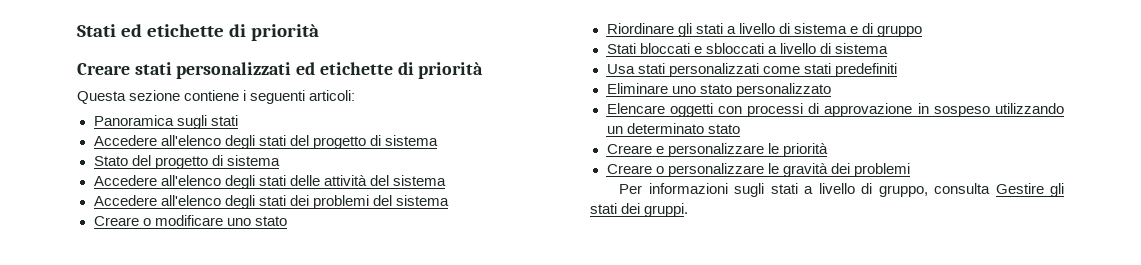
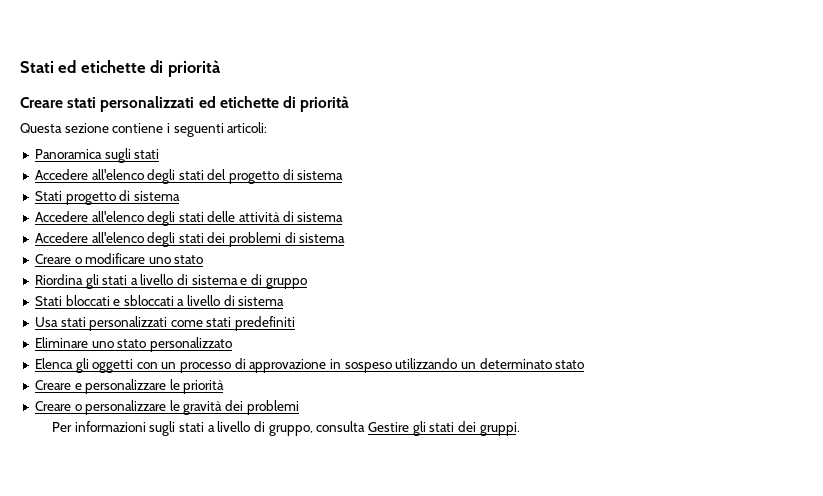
[93,155,151,166] Stato del -> [34,191,62,201] Stati
[369,175,389,186] del -> [282,211,294,222] di
[372,195,392,206] del -> [284,232,296,243] di
[606,23,674,34] Riordinare -> [34,274,83,285] Riordina
[606,103,804,117] Elencare oggetti con processi -> [34,358,232,373] Elenca gli oggetti con un processo

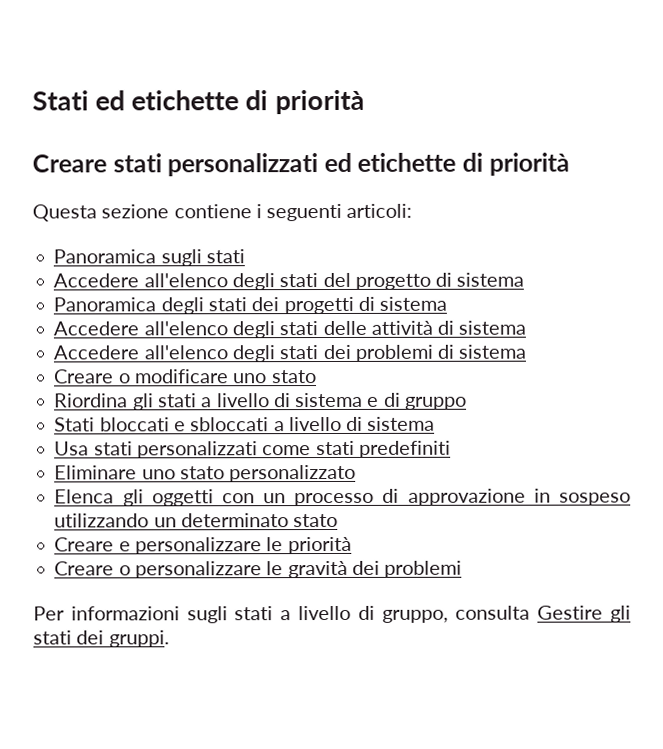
[34,191,116,205] Stati progetto -> [53,296,354,315] Panoramica degli stati dei progetti

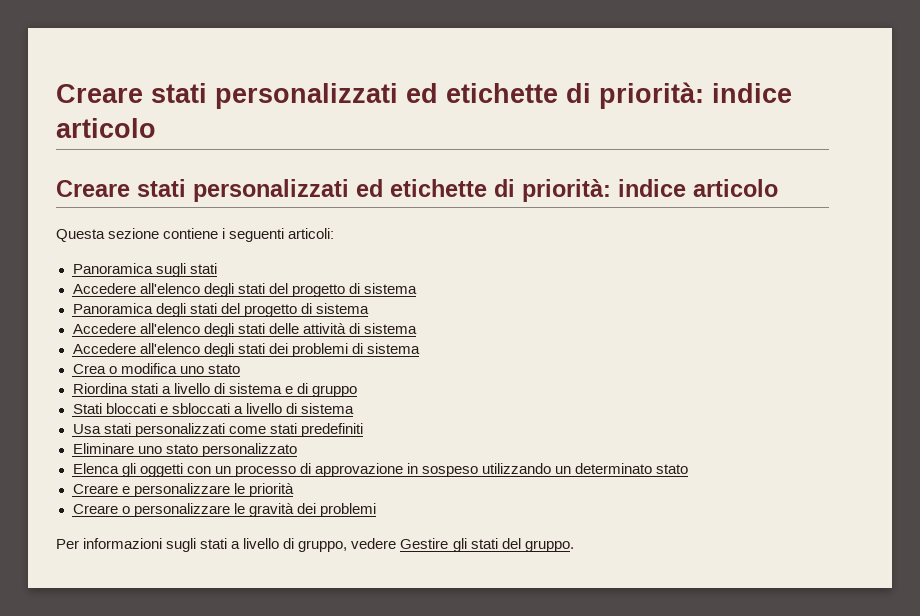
[32,89,365,115] [32,152,570,177] Stati ed etichette di priorità // Creare stati personalizzati ed etichette di priorità -> [56,82,792,109] [56,118,156,138] [56,179,778,202] Creare stati personalizzati ed etichette di priorità: indice articolo // Creare stati personalizzati ed etichette di priorità: indice articolo
[251,296,354,315] dei progetti -> [220,303,297,317] del progetto
[53,369,229,384] Creare o modificare -> [72,363,177,374] Crea o modifica
[132,393,154,411] gli -> (128, 388) none
[455,605,531,620] consulta -> [351,538,397,549] vedere
[76,630,170,648] dei gruppi. -> [501,538,574,552] del gruppo.

